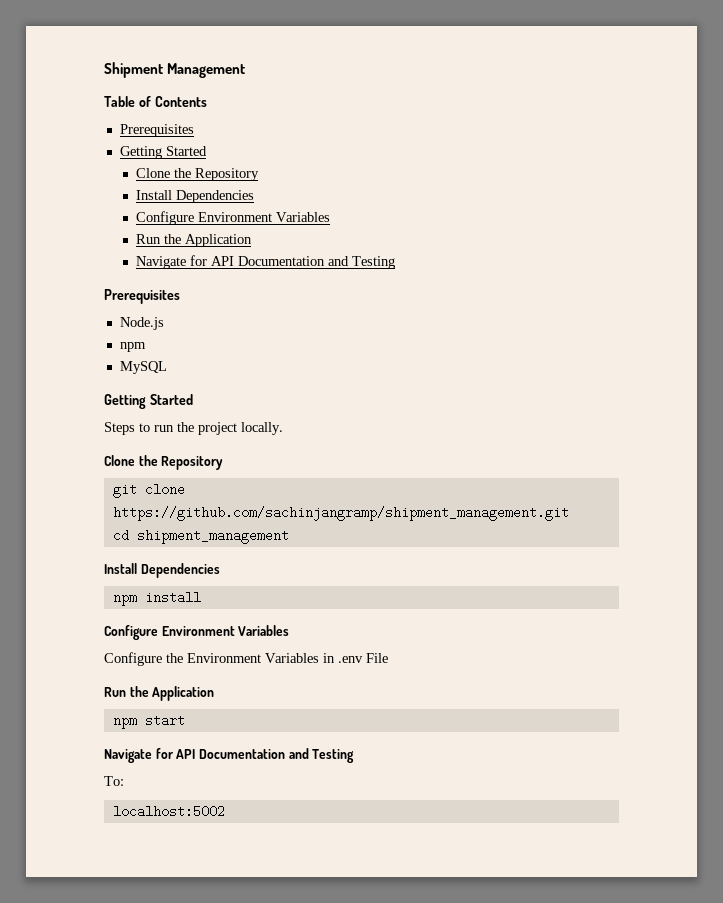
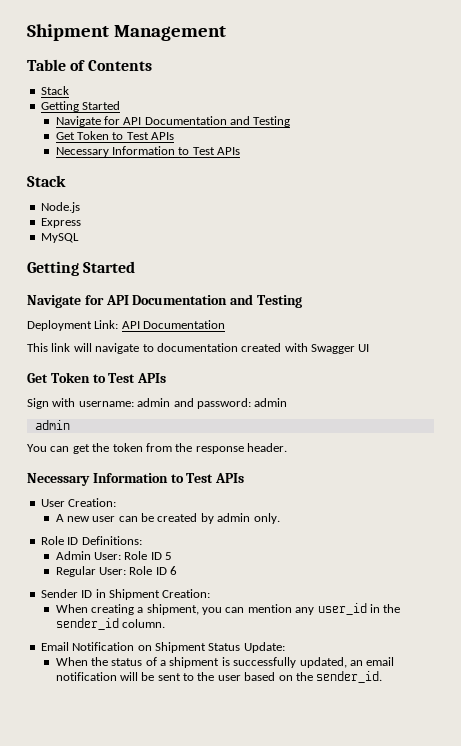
[119,124,194,137] [119,146,207,159] [136,168,260,181] [136,190,255,203] [136,211,331,225] [136,234,253,247] [136,255,396,269] [104,289,180,304] Prerequisites // Getting Started // Clone the Repository // Install Dependencies // Configure Environment Variables // Run the Application // Navigate for API Documentation and Testing // Prerequisites -> [40,86,69,95] [40,101,121,112] [55,116,291,127] [55,131,175,140] [55,146,241,157] [27,175,66,187] Stack // Getting Started // Navigate for API Documentation and Testing // Get Token to Test APIs // Necessary Information to Test APIs // Stack
[119,342,146,352] npm -> [40,218,81,228] Express
[104,422,283,435] [104,455,224,470] [112,483,185,498] [112,506,569,521] [112,529,289,544] [104,563,220,578] [112,591,201,606] [104,625,290,640] [104,652,388,666] [104,686,215,701] [112,714,185,729] [104,748,355,763] [104,776,124,786] [112,805,225,818] // Steps to run the project locally. // Clone the Repository // git clone https://github.com/sachinjangramp/shipment_management.git // cd shipment_management // Install Dependencies // npm install // Configure Environment Variables // Configure the Environment Variables in .env File // Run the Application // npm start // Navigate for API Documentation and Testing // To: // localhost:5002 -> [27,294,302,308] [27,320,226,331] [27,343,370,354] [27,372,167,383] [27,398,288,409] [34,420,70,430] [27,443,287,454] [27,473,245,486] [40,498,117,507] [55,513,280,524] [40,536,142,545] [55,551,173,560] [55,566,178,577] [40,589,211,600] [55,603,401,615] [55,618,165,630] [40,642,285,653] [55,657,395,668] [55,671,383,683] // Navigate for API Documentation and Testing // Deployment Link: API Documentation // This link will navigate to documentation created with Swagger UI // Get Token to Test APIs // Sign with username: admin and password: admin // admin // You can get the token from the response header. // Necessary Information to Test APIs // User Creation: // A new user can be created by admin only. // Role ID Definitions: // Admin User: Role ID 5 // Regular User: Role ID 6 // Sender ID in Shipment Creation: // When creating a shipment, you can mention any user_id in the sender_id column. // Email Notification on Shipment Status Update: // When the status of a shipment is successfully updated, an email notification will be sent to the user based on the sender_id.

